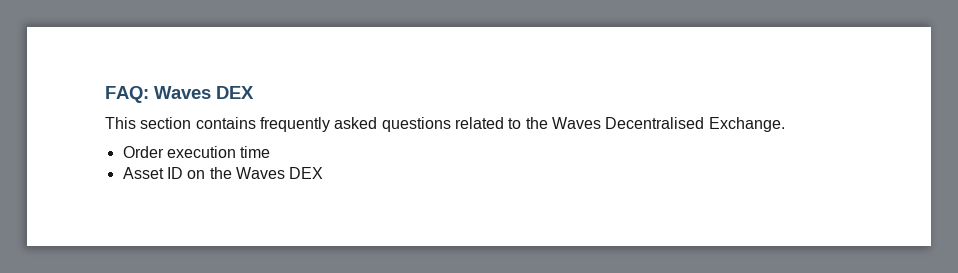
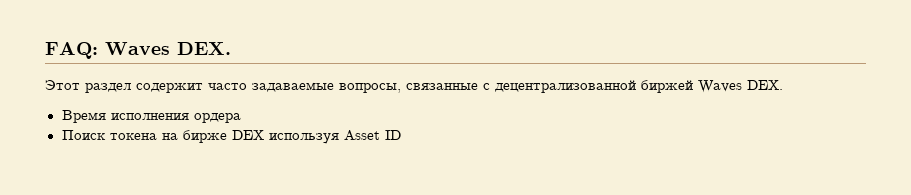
[216,86,254,99] [105,117,785,132] [122,146,271,158] [122,167,324,179] DEX // This section contains frequently asked questions related to the Waves Decentralised Exchange. // Order execution time // Asset ID on the Waves DEX -> [177,42,231,55] [45,80,783,93] [61,110,241,123] [61,130,401,144] DEX. // Этот раздел содержит часто задаваемые вопросы, связанные с децентрализованной биржей Waves DEX. // Время исполнения ордера // Поиск токена на бирже DEX используя Asset ID

